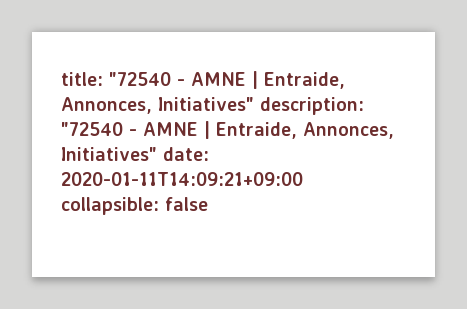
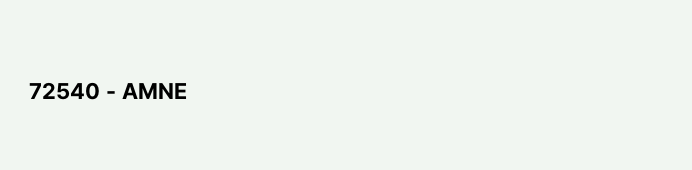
[61,71,345,89] [61,97,364,115] [61,121,394,139] [61,147,209,161] [61,172,303,186] [61,197,208,215] title: "72540 - AMNE | Entraide, Annonces, Initiatives" description: "72540 - AMNE | Entraide, Annonces, Initiatives" date: 2020-01-11T14:09:21+09:00 collapsible: false -> [29,82,188,100] 72540 - AMNE

